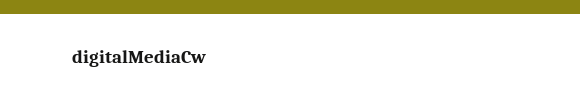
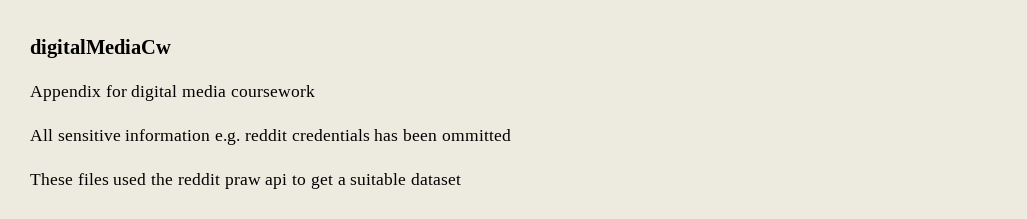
(206, 58) none -> [30,85,315,101] [30,129,511,145] [30,173,461,189] // Appendix for digital media coursework // All sensitive information e.g. reddit credentials has been ommitted // These files used the reddit praw api to get a suitable dataset

